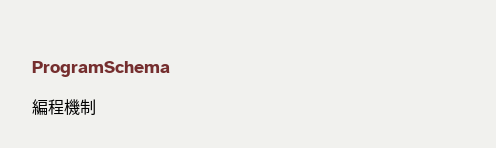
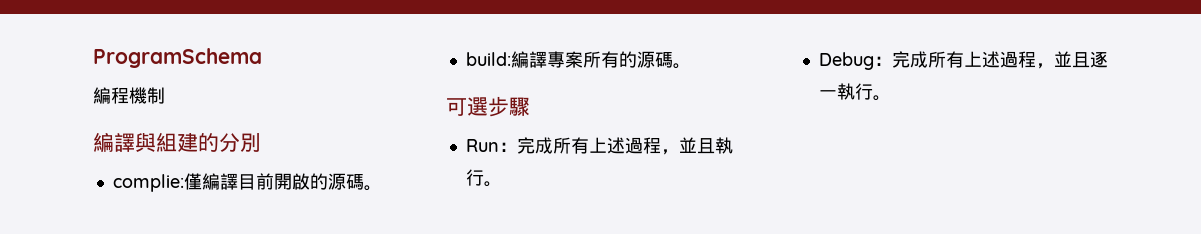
(96, 107) none -> [93,132,261,153] [112,173,382,192] [465,51,691,69] [446,96,530,117] [465,137,733,155] [465,169,502,187] [818,51,1108,70] [818,83,891,101] // 編譯與組建的分別 // complie:僅編譯目前開啟的源碼。 // build:編譯專案所有的源碼。 // 可選步驟 // Run：完成所有上述過程，並且執行。 // Debug：完成所有上述過程，並且逐一執行。

